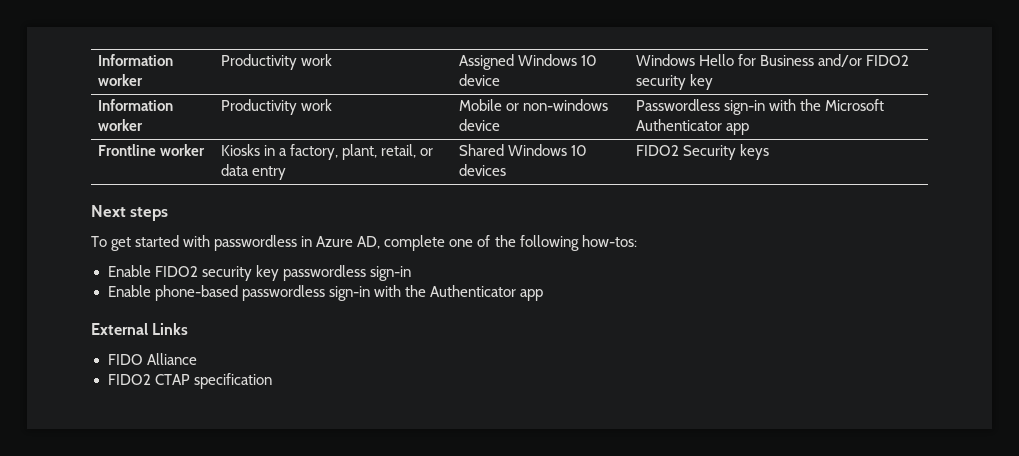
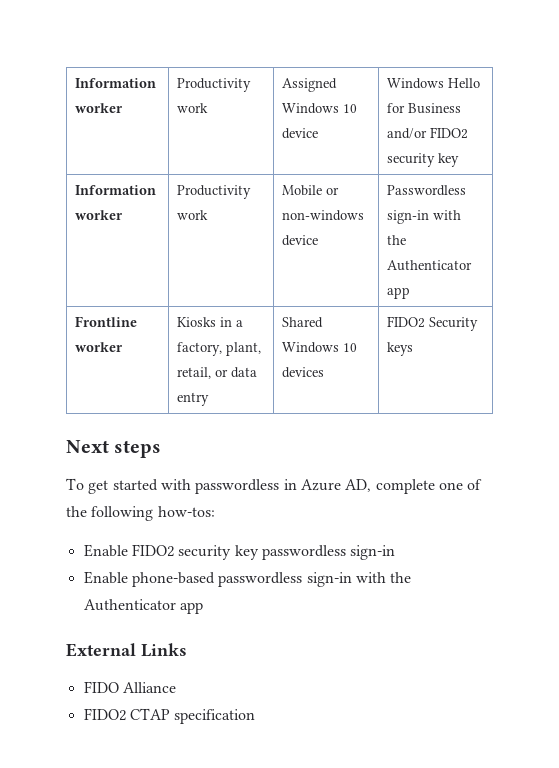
[825,99,885,111] Microsoft -> (407, 240) none

